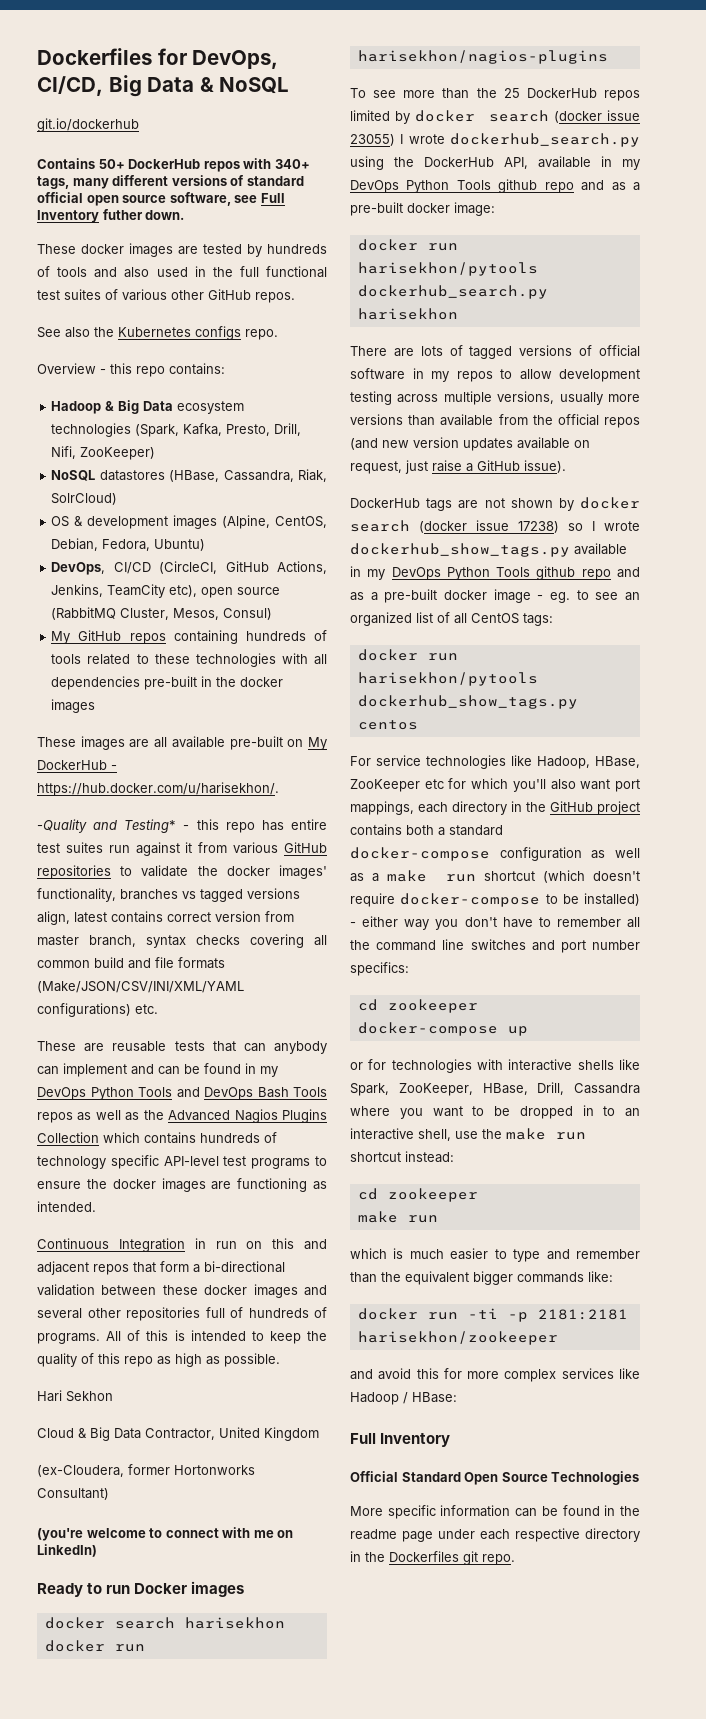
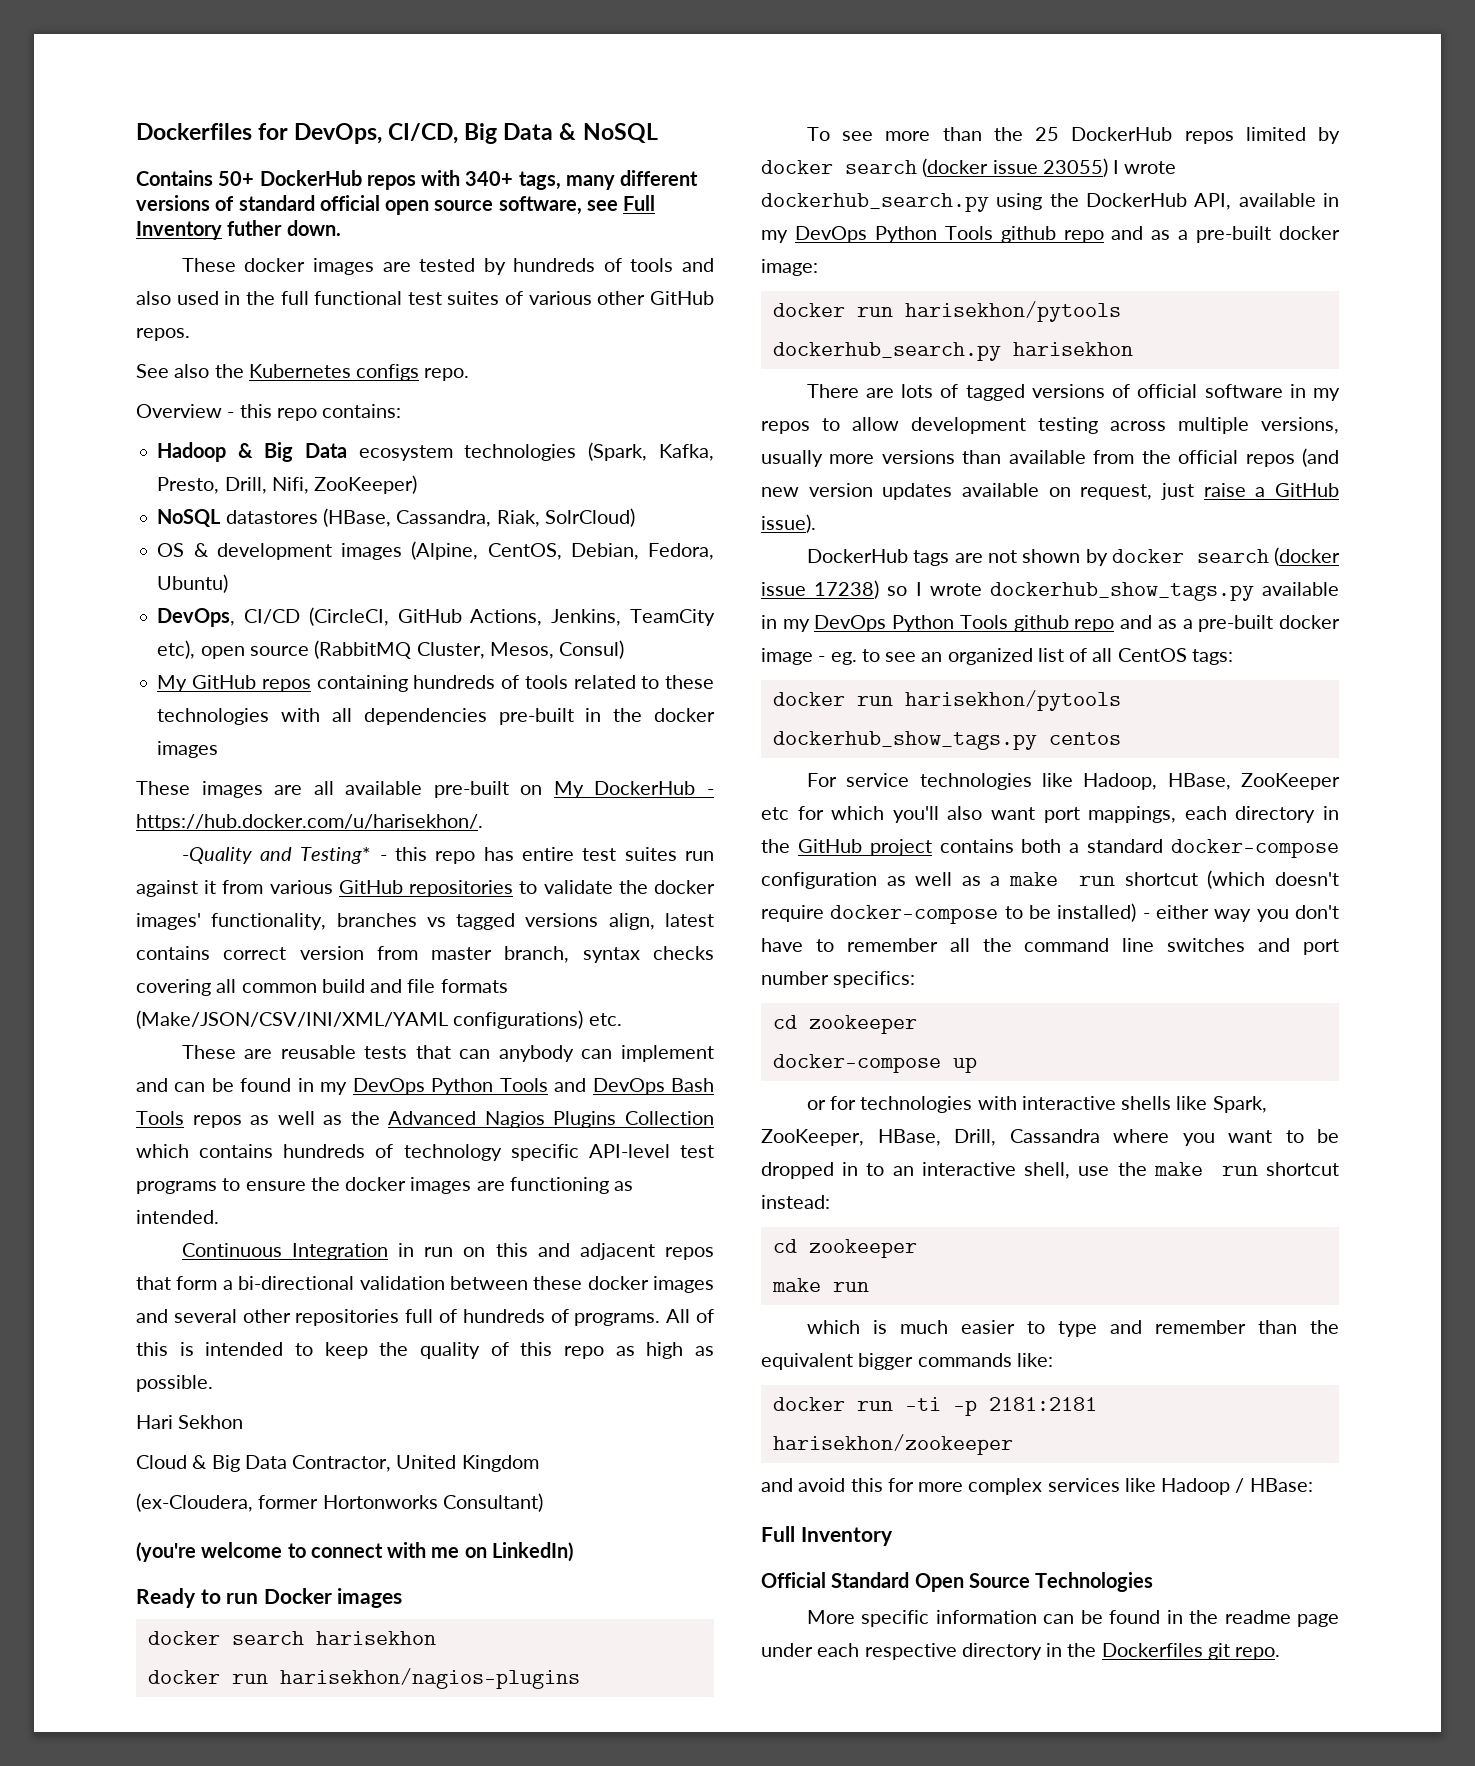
[37,118,139,132] // git.io/dockerhub -> (658, 133) none

